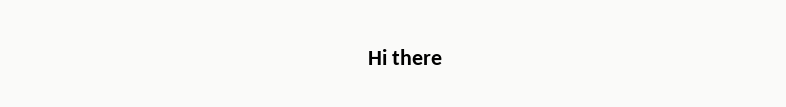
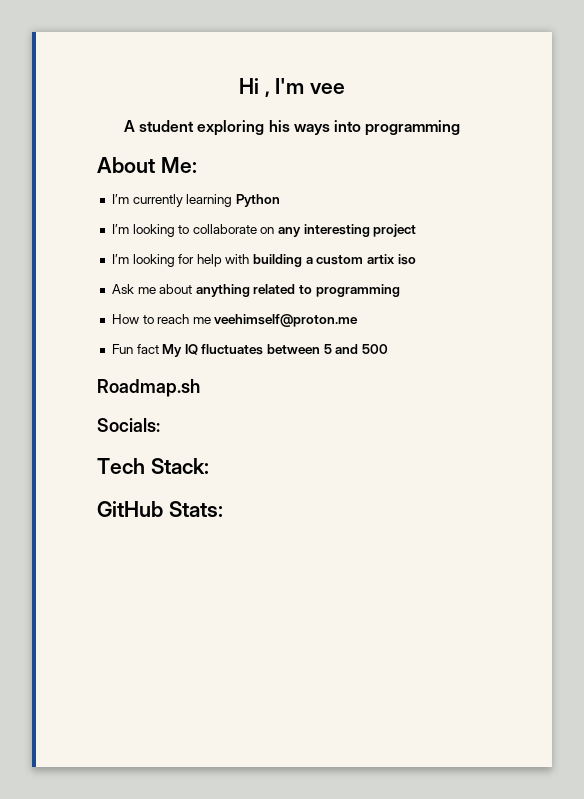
[392,49,443,65] there -> [264,78,346,97] [123,120,461,136] [97,157,197,173] [111,194,280,207] [111,224,417,237] [111,254,416,267] [111,284,400,297] [111,314,359,327] [111,344,389,357] [97,379,200,397] [97,418,160,432] [97,458,209,474] [97,501,223,517] , I'm vee // A student exploring his ways into programming // About Me: // I’m currently learning Python // I’m looking to collaborate on any interesting project // I’m looking for help with building a custom artix iso // Ask me about anything related to programming // How to reach me veehimself@proton.me // Fun fact My IQ fluctuates between 5 and 500 // Roadmap.sh // Socials: // Tech Stack: // GitHub Stats:

